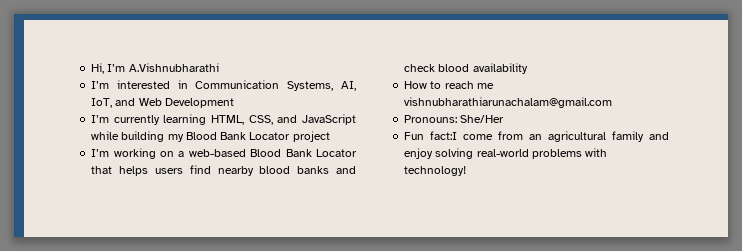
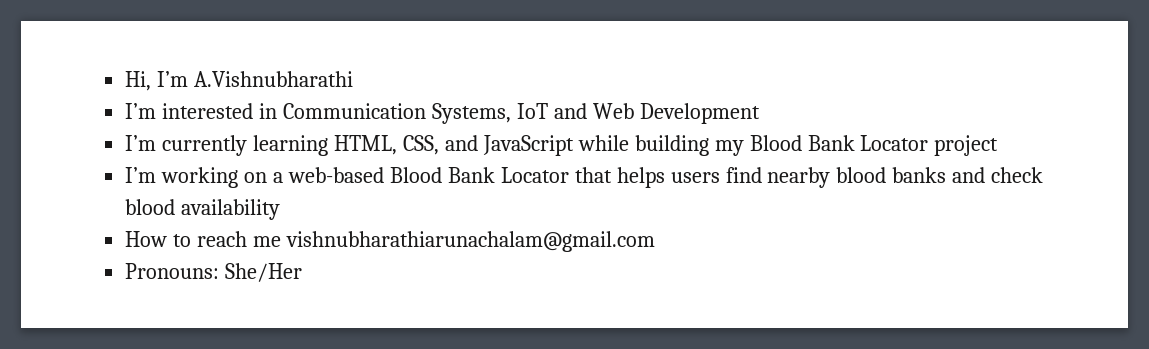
[341,81,356,91] [91,98,113,108] AI, IoT, -> [516,103,548,119] IoT
[404,131,669,142] [404,148,608,159] [404,166,467,176] // Fun fact:I come from an agricultural family and enjoy solving real-world problems with technology! -> (303, 272) none

